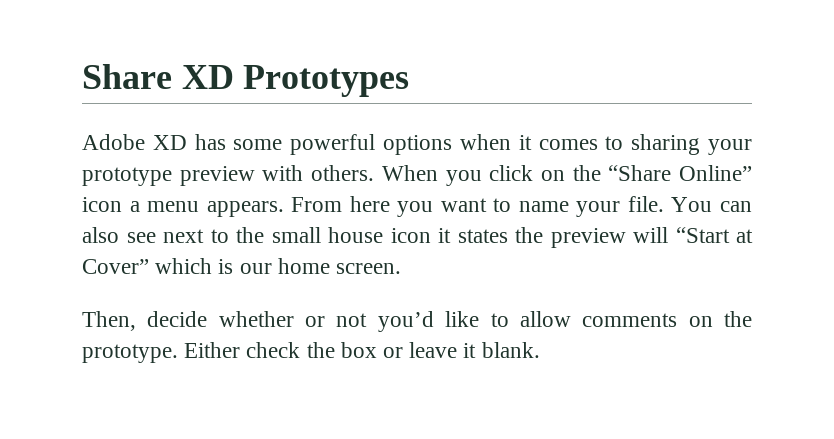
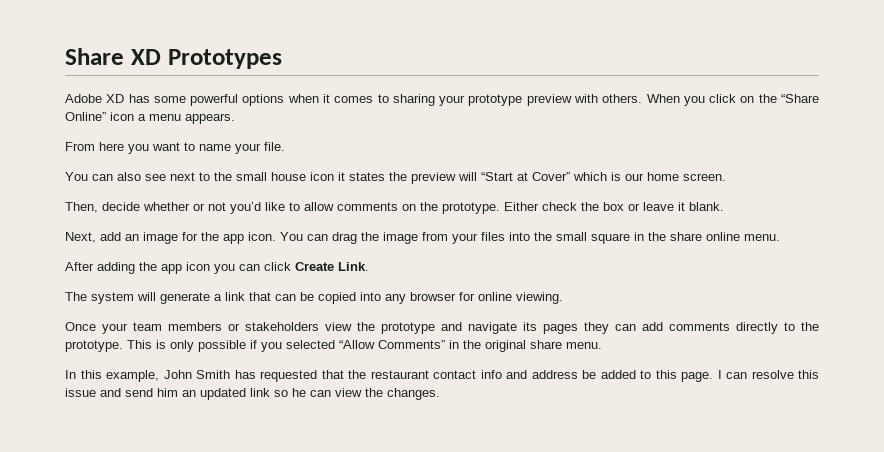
(284, 209) none -> (235, 118) //
(664, 204) none -> (285, 146) //
(540, 350) none -> [65,232,780,244] [65,262,369,274] [65,292,563,304] [65,322,819,334] [65,340,602,352] [65,370,819,382] [65,388,440,400] // Next, add an image for the app icon. You can drag the image from your files into the small square in the share online menu. // After adding the app icon you can click Create Link. // The system will generate a link that can be copied into any browser for online viewing. // Once your team members or stakeholders view the prototype and navigate its pages they can add comments directly to the prototype. This is only possible if you selected “Allow Comments” in the original share menu. // In this example, John Smith has requested that the restaurant contact info and address be added to this page. I can resolve this issue and send him an updated link so he can view the changes.

